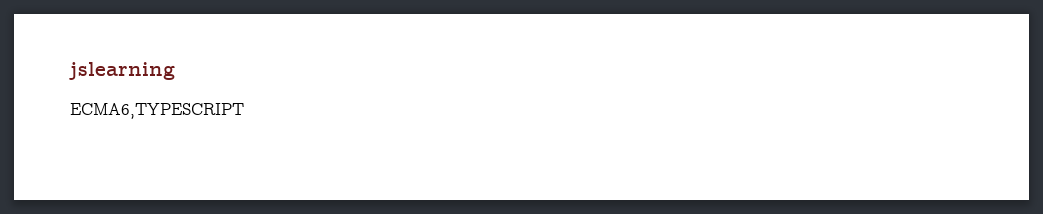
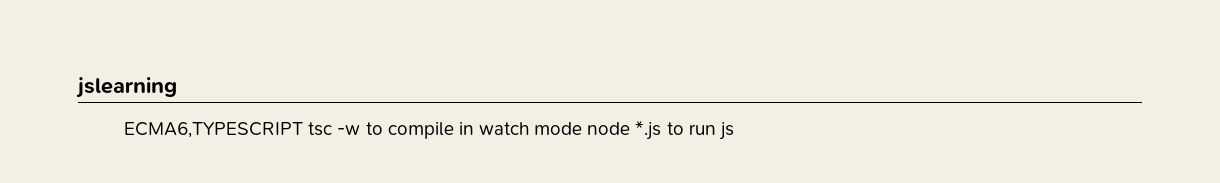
(244, 111) none -> [308,121,734,140] tsc -w to compile in watch mode node *.js to run js

